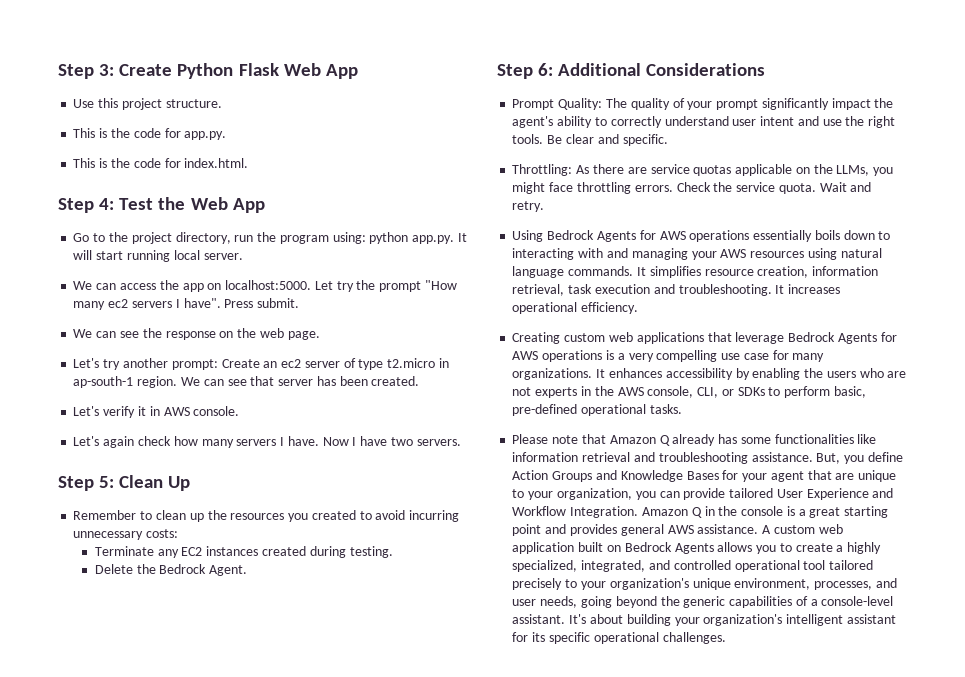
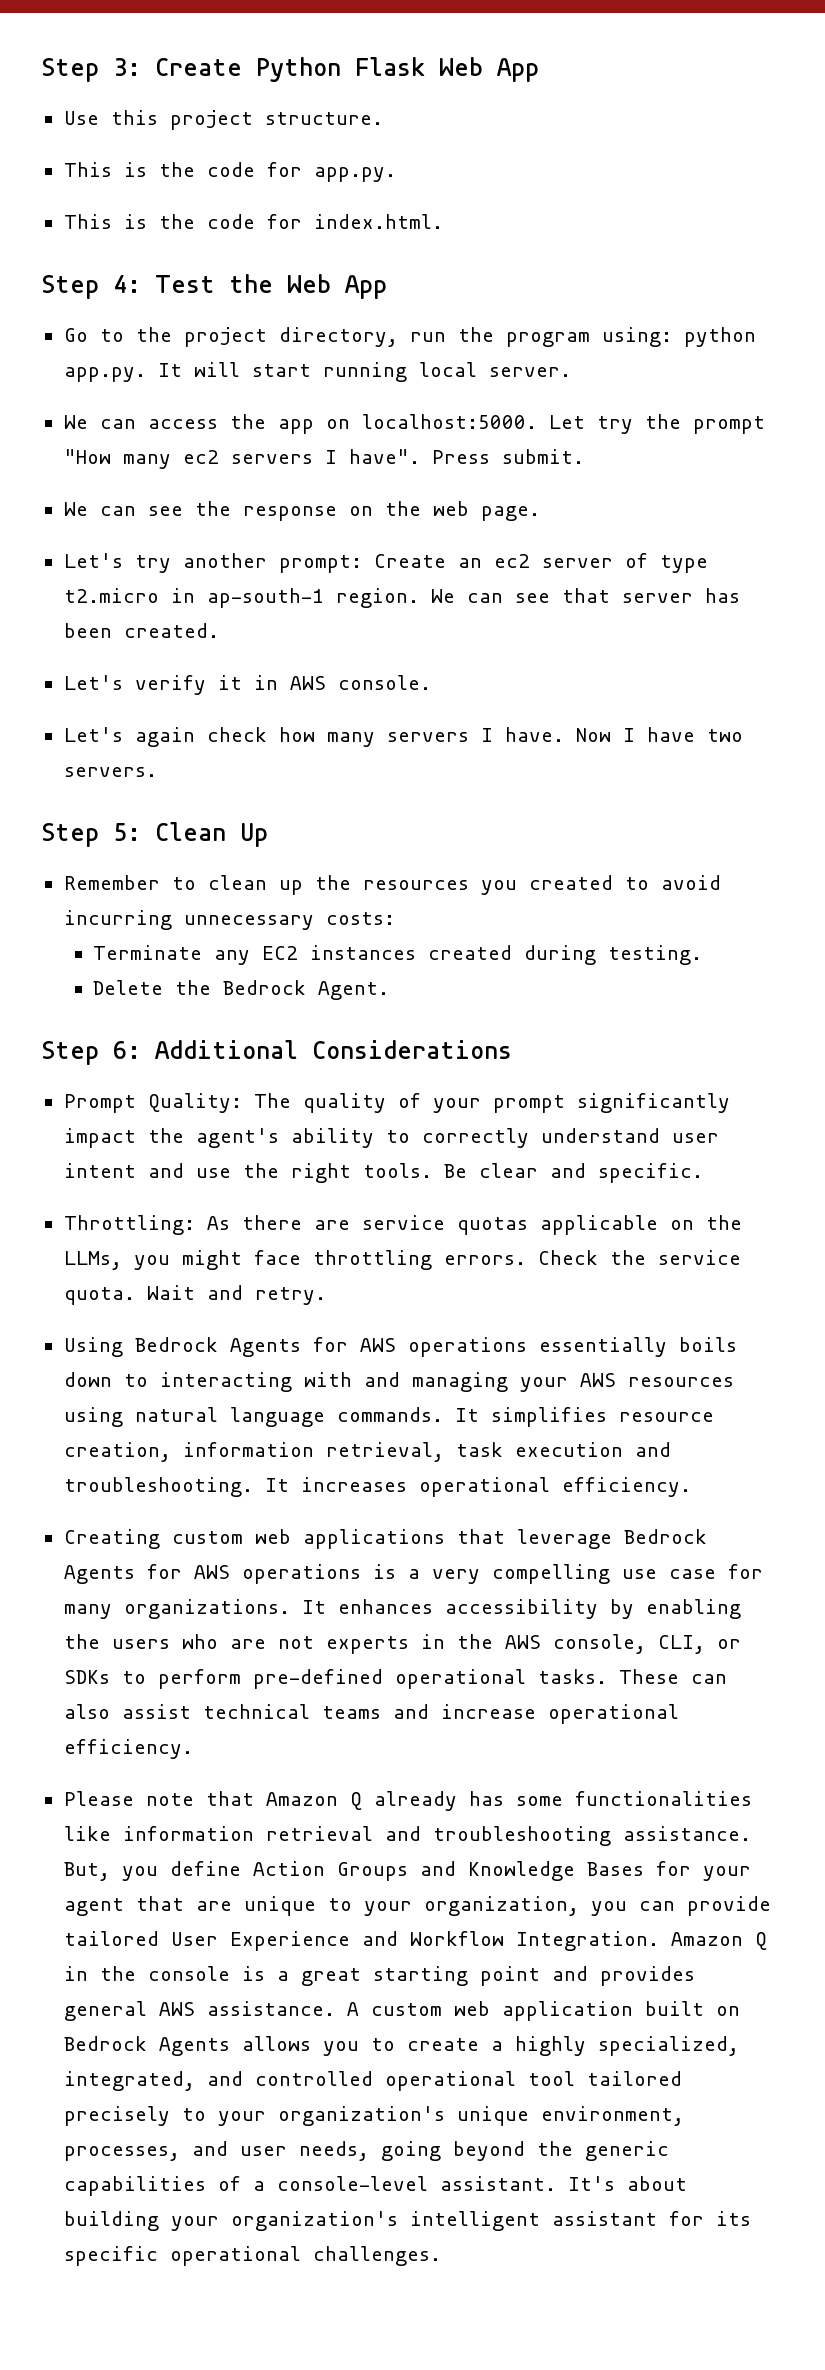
[833,386,866,398] basic, -> (241, 1679) none
(682, 409) none -> [618,1669,727,1684] [63,1704,679,1724] [63,1739,193,1759] These can also assist technical teams and increase operational efficiency.

